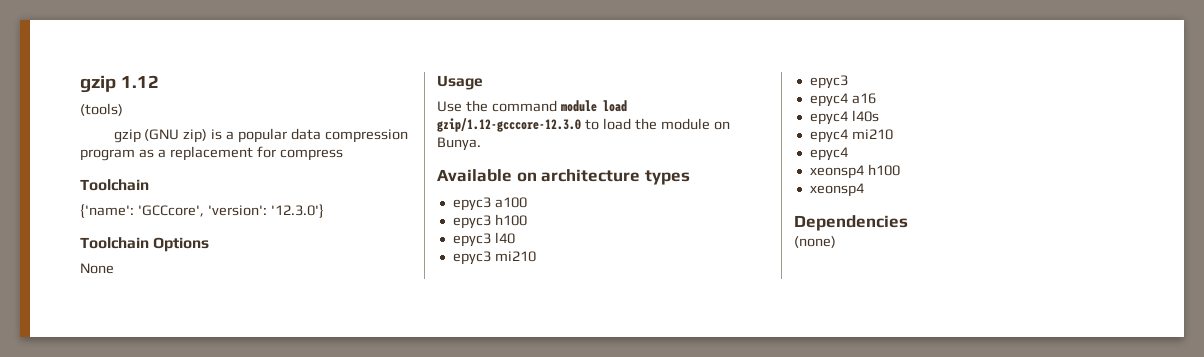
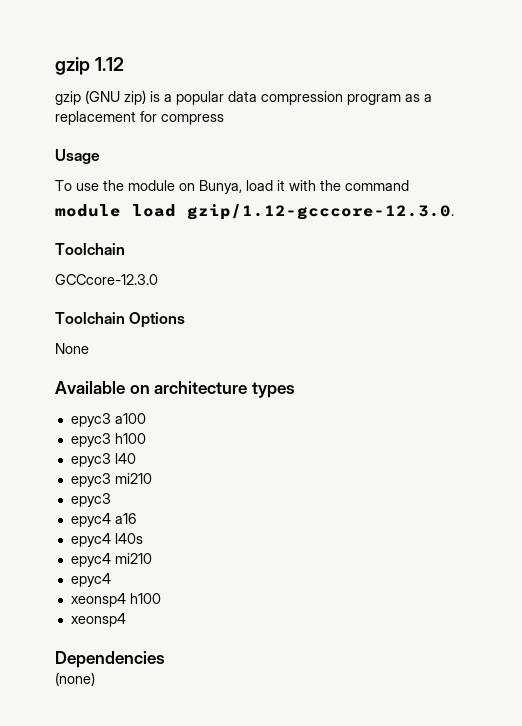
[80,103,123,116] // (tools) -> (124, 64) none
[80,179,149,191] [80,204,324,218] [80,237,210,252] [80,263,114,274] [437,75,483,90] [437,100,627,112] [437,118,730,132] [437,137,481,151] Toolchain // {'name': 'GCCcore', 'version': '12.3.0'} // Toolchain Options // None // Usage // Use the command module load gzip/1.12-gcccore-12.3.0 to load the module on Bunya. -> [55,149,100,164] [55,180,409,194] [55,204,454,220] [55,243,125,255] [55,274,158,285] [55,312,186,328] [55,343,89,354] Usage // To use the module on Bunya, load it with the command // module load gzip/1.12-gcccore-12.3.0. // Toolchain // GCCcore-12.3.0 // Toolchain Options // None

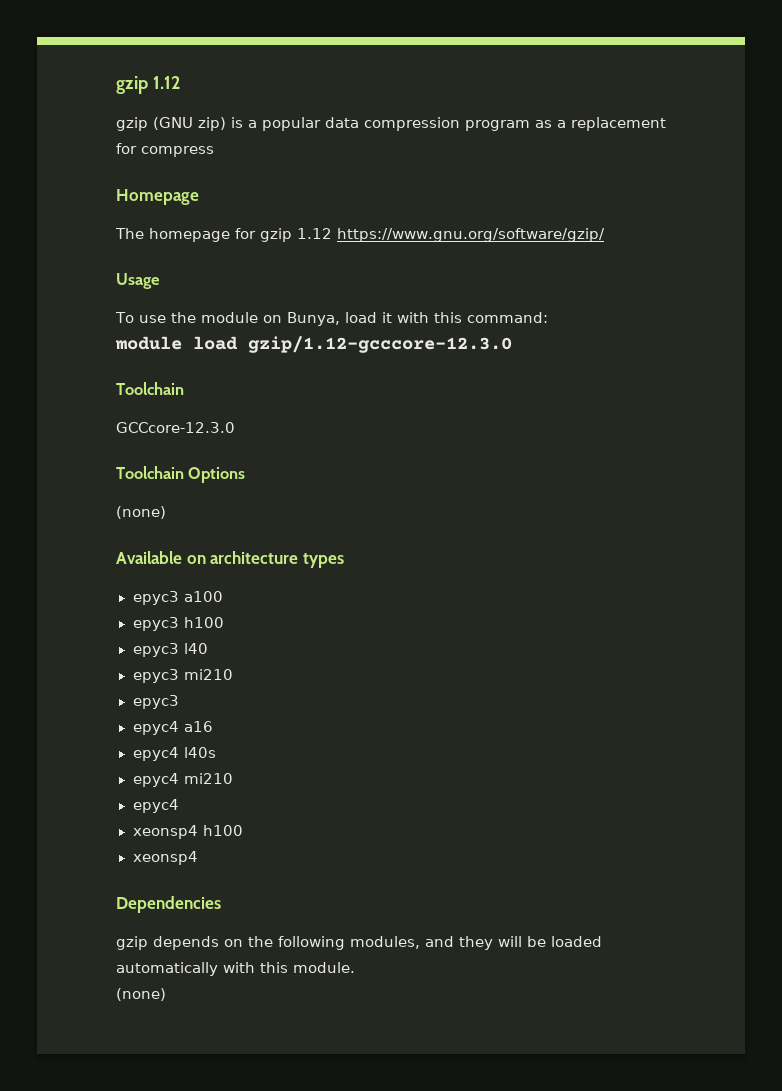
(224, 119) none -> [116,189,199,205] [115,228,605,242] // Homepage // The homepage for gzip 1.12 https://www.gnu.org/software/gzip/
[320,180,409,191] the command -> [433,312,548,323] this command:
[187,204,454,220] gzip/1.12-gcccore-12.3.0. -> [248,336,512,353] gzip/1.12-gcccore-12.3.0
[55,343,89,354] // None -> [116,506,166,519] // (none)
(165, 659) none -> [116,936,602,950] [116,962,355,976] // gzip depends on the following modules, and they will be loaded automatically with this module.

